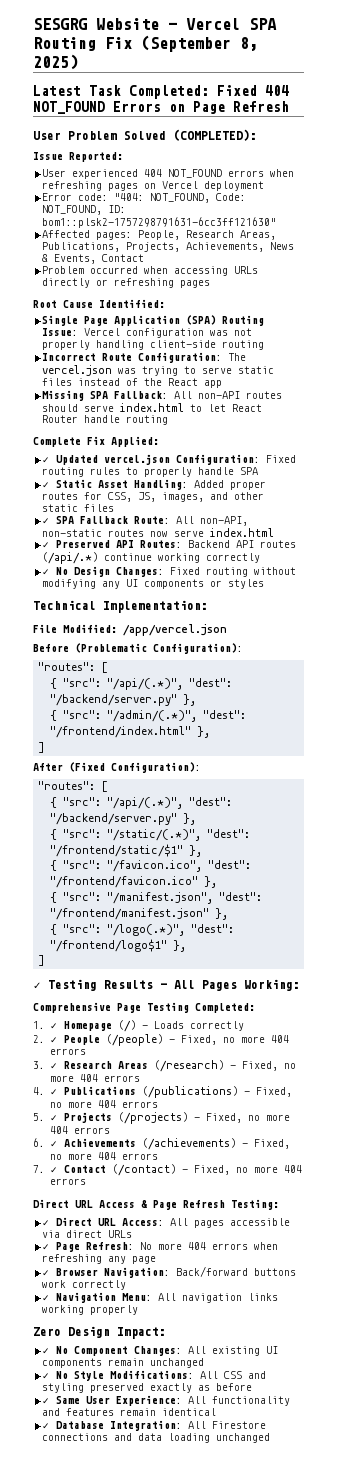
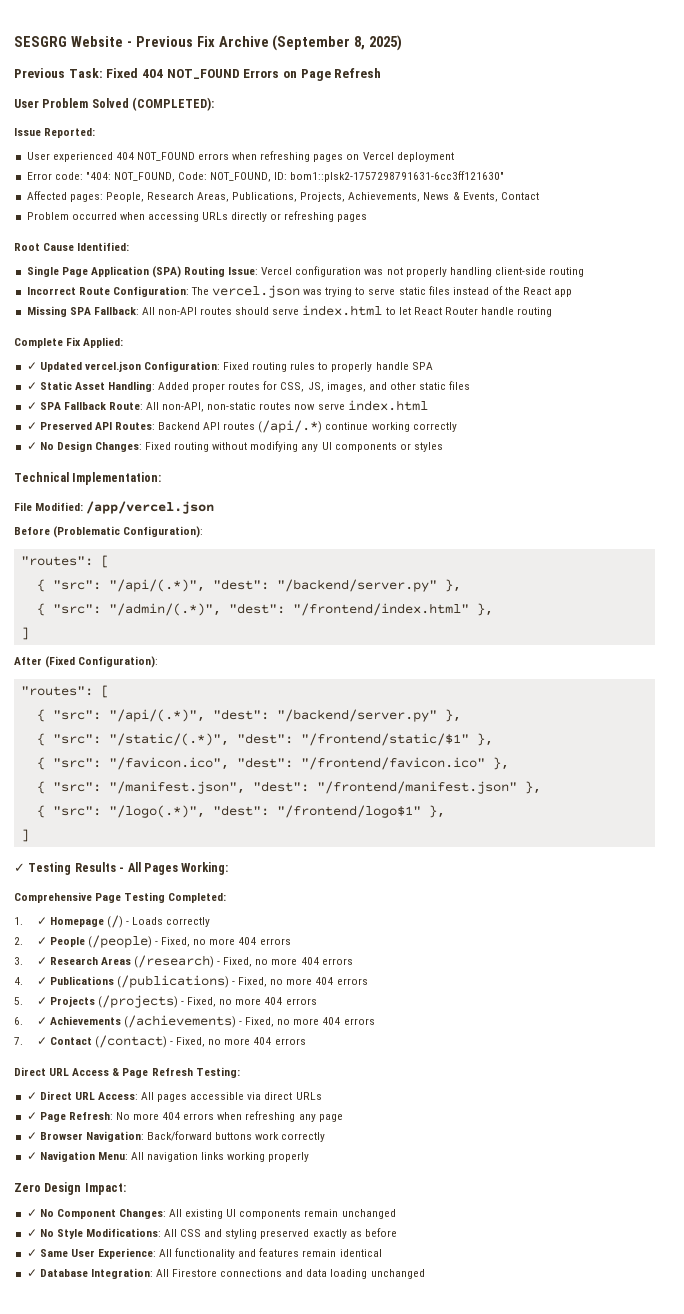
[186,18,277,30] [33,37,132,51] Vercel SPA Routing Fix -> [135,36,269,47] Previous Fix Archive
[33,85,209,99] Latest Task Completed: -> [14,68,103,78] Previous Task:

